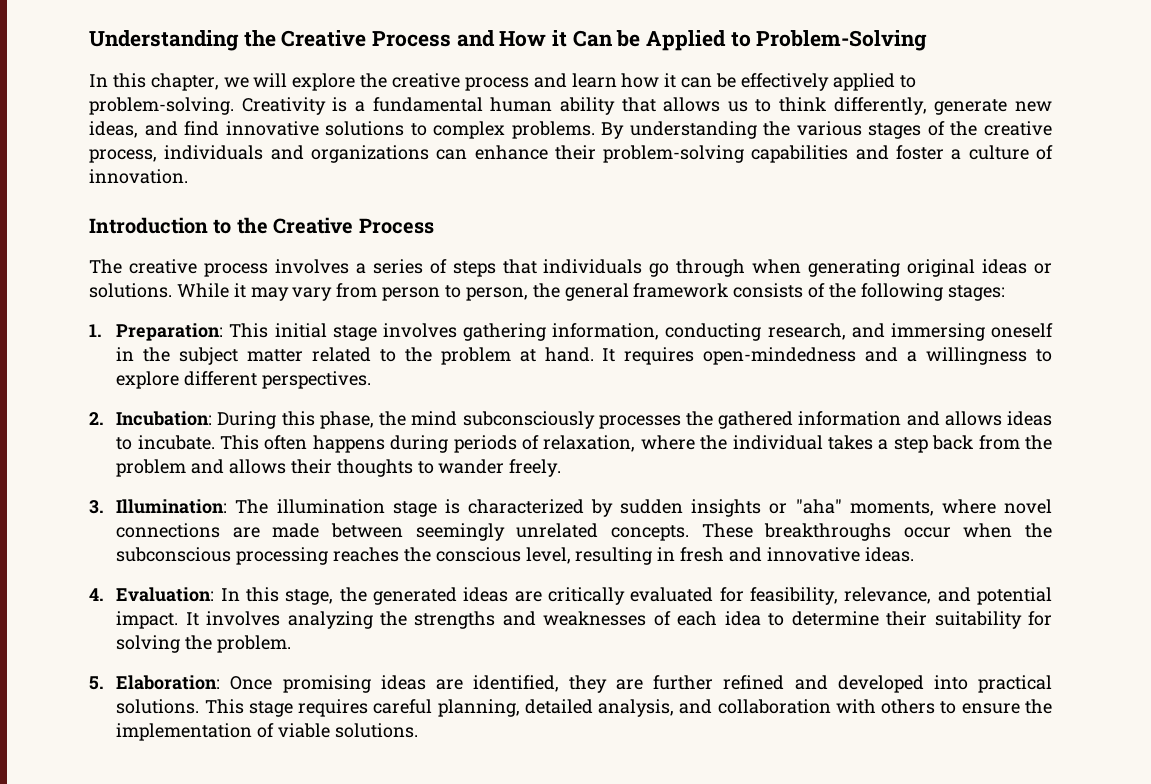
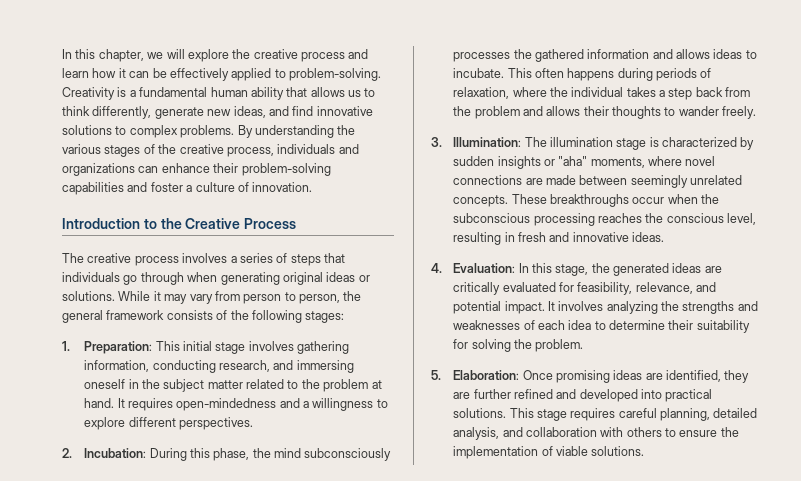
[89,30,928,51] Understanding the Creative Process and How it Can be Applied to Problem-Solving // -> (62, 54) none

